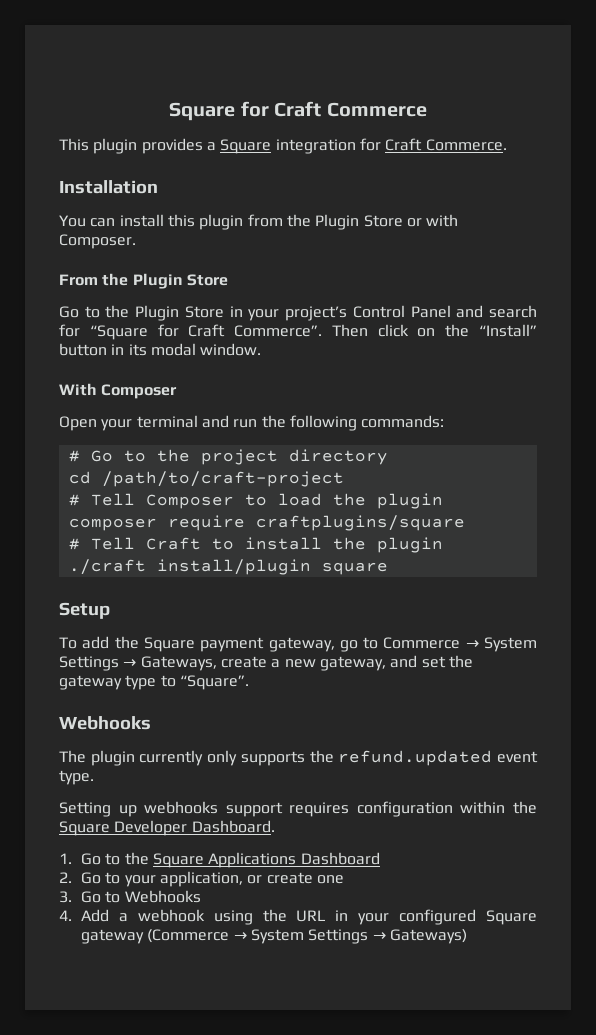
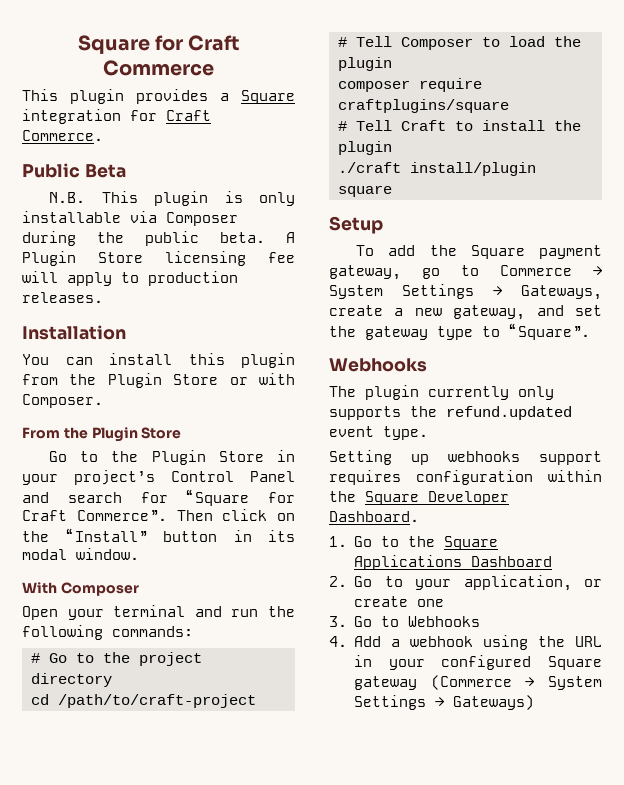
(507, 145) none -> [22,163,126,178] [49,191,295,206] [22,211,238,226] [22,231,295,246] [22,251,295,266] [22,271,238,286] [22,292,103,303] // Public Beta // N.B. This plugin is only installable via Composer during the public beta. A Plugin Store licensing fee will apply to production releases.

